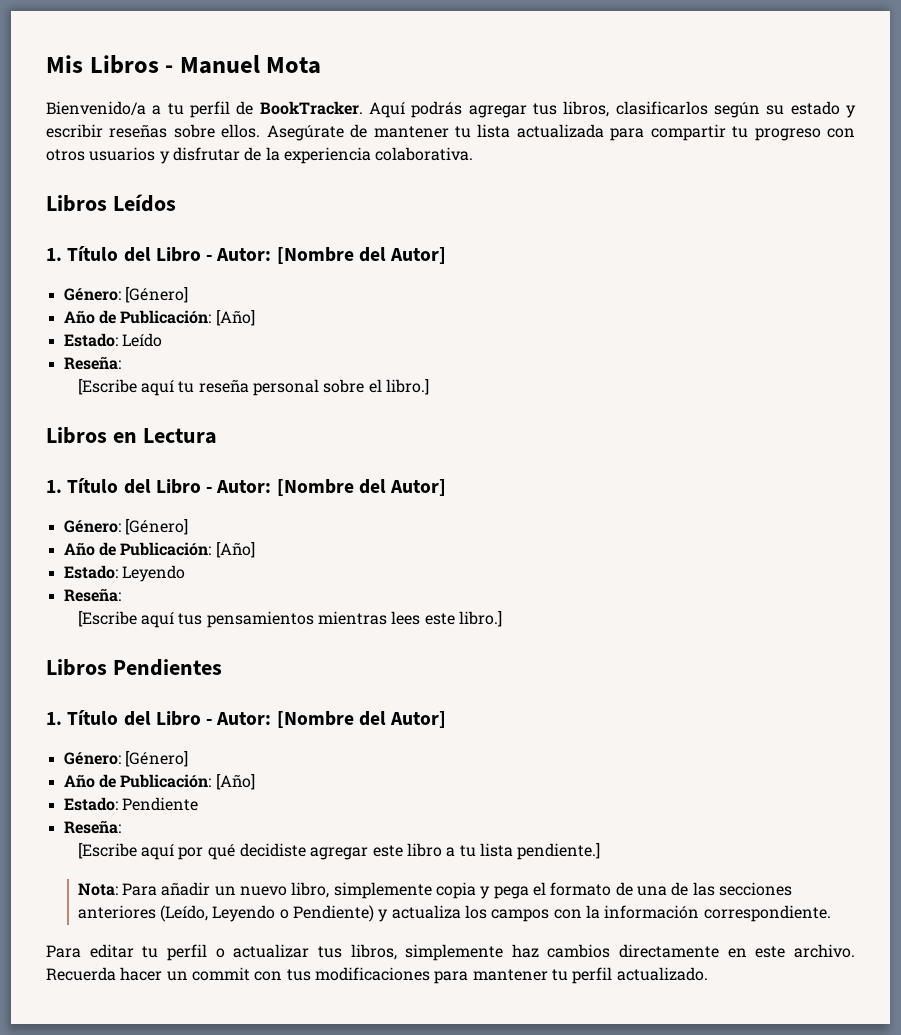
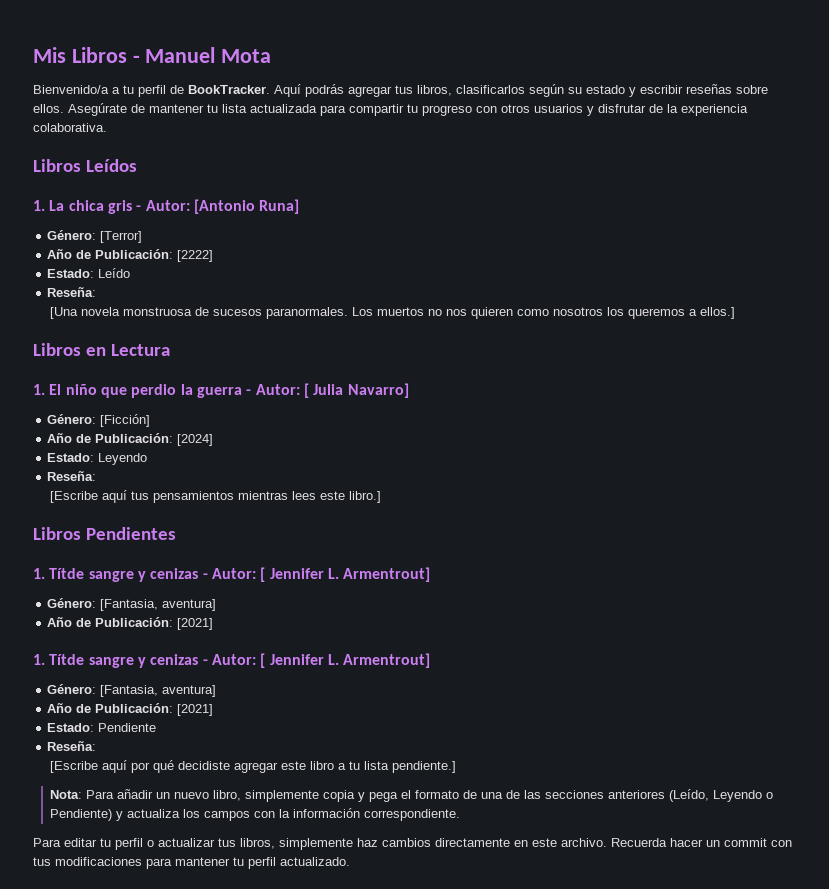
[67,246,447,264] [63,287,188,303] [63,310,255,326] Título del Libro - Autor: [Nombre del Autor] // Género: [Género] // Año de Publicación: [Año] -> [49,199,300,214] [47,230,143,243] [47,249,214,262] La chica gris - Autor: [Antonio Runa] // Género: [Terror] // Año de Publicación: [2222]
[77,379,430,396] [46,427,217,444] [46,478,447,496] [63,519,188,535] [63,542,255,558] [Escribe aquí tu reseña personal sobre el libro.] // Libros en Lectura // 1. Título del Libro - Autor: [Nombre del Autor] // Género: [Género] // Año de Publicación: [Año] -> [50,307,736,319] [33,343,170,356] [33,383,409,398] [47,414,151,427] [47,433,214,446] [Una novela monstruosa de sucesos paranormales. Los muertos no nos quieren como nosotros los queremos a ellos.] // Libros en Lectura // 1. El niño que perdio la guerra - Autor: [ Julia Navarro] // Género: [Ficción] // Año de Publicación: [2024]
[67,710,447,728] [63,751,188,767] [63,774,255,790] Título del Libro - Autor: [Nombre del Autor] // Género: [Género] // Año de Publicación: [Año] -> [49,567,431,582] [47,598,217,611] [47,617,214,630] [33,653,431,668] [47,684,217,697] [47,703,214,716] Títde sangre y cenizas - Autor: [ Jennifer L. Armentrout] // Género: [Fantasia, aventura] // Año de Publicación: [2021] // 1. Títde sangre y cenizas - Autor: [ Jennifer L. Armentrout] // Género: [Fantasia, aventura] // Año de Publicación: [2021]

